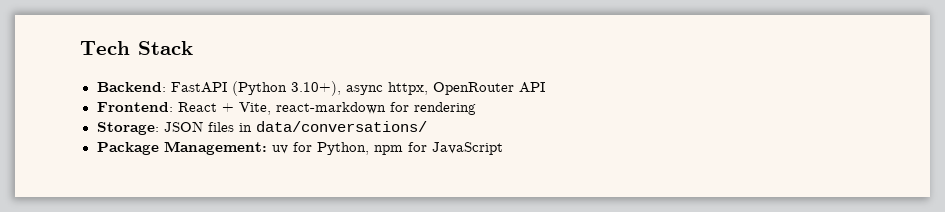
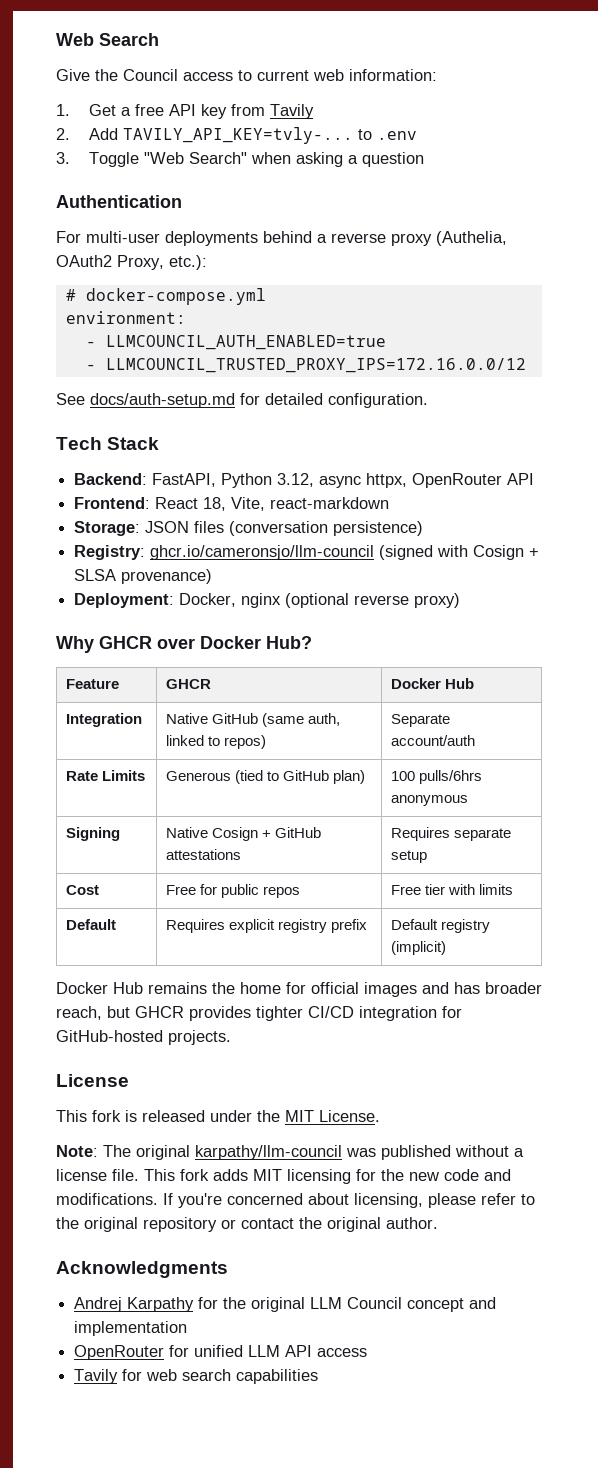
(80, 48) none -> [56,33,159,46] [56,69,437,81] [56,104,314,119] [56,127,417,144] [56,152,424,167] [56,195,182,208] [56,231,507,246] [56,255,207,270] [65,288,266,305] [65,311,186,324] [85,335,386,350] [85,358,526,373] [56,393,428,408] Web Search // Give the Council access to current web information: // 1. Get a free API key from Tavily // 2. Add TAVILY_API_KEY=tvly-... to .env // 3. Toggle "Web Search" when asking a question // Authentication // For multi-user deployments behind a reverse proxy (Authelia, OAuth2 Proxy, etc.): // # docker-compose.yml // environment: // - LLMCOUNCIL_AUTH_ENABLED=true // - LLMCOUNCIL_TRUSTED_PROXY_IPS=172.16.0.0/12 // See docs/auth-setup.md for detailed configuration. //
[170,81,341,96] FastAPI (Python 3.10+), -> [152,473,315,488] FastAPI, Python 3.12,
[221,103,234,112] + -> [203,497,227,511] 18,
[389,102,476,115] for rendering -> (390, 503) none
[238,121,427,132] [96,141,503,155] in data/conversations/ // Package Management: uv for Python, npm for JavaScript -> [229,521,424,536] [74,545,540,560] [74,569,213,584] [74,593,461,608] [56,636,312,653] [66,679,120,689] [166,679,212,689] [391,678,475,689] [66,713,143,727] [166,713,341,727] [166,735,267,749] [391,714,451,727] [391,735,476,746] [66,770,146,781] [166,770,366,784] [391,770,483,784] [391,795,469,806] [66,827,121,841] [166,827,322,841] [166,849,242,860] [391,827,512,841] [391,850,428,863] [66,885,100,895] [166,884,301,898] [391,884,514,895] [66,919,117,930] [166,919,368,933] [391,919,491,933] [391,941,447,955] [56,982,542,997] [56,1006,462,1021] [56,1030,231,1045] [56,1074,129,1087] [56,1110,380,1122] [56,1145,524,1160] [56,1169,511,1184] [56,1193,535,1208] [56,1217,438,1232] [56,1261,228,1278] [74,1297,497,1312] [74,1321,188,1336] [74,1345,368,1360] [74,1369,319,1384] (conversation persistence) // Registry: ghcr.io/cameronsjo/llm-council (signed with Cosign + SLSA provenance) // Deployment: Docker, nginx (optional reverse proxy) // Why GHCR over Docker Hub? // Feature | GHCR | Docker Hub // Integration | Native GitHub (same auth, linked to repos) | Separate account/auth // Rate Limits | Generous (tied to GitHub plan) | 100 pulls/6hrs anonymous // Signing | Native Cosign + GitHub attestations | Requires separate setup // Cost | Free for public repos | Free tier with limits // Default | Requires explicit registry prefix | Default registry (implicit) // Docker Hub remains the home for official images and has broader reach, but GHCR provides tighter CI/CD integration for GitHub-hosted projects. // License // This fork is released under the MIT License. // Note: The original karpathy/llm-council was published without a license file. This fork adds MIT licensing for the new code and modifications. If you're concerned about licensing, please refer to the original repository or contact the original author. // Acknowledgments // Andrej Karpathy for the original LLM Council concept and implementation // OpenRouter for unified LLM API access // Tavily for web search capabilities

